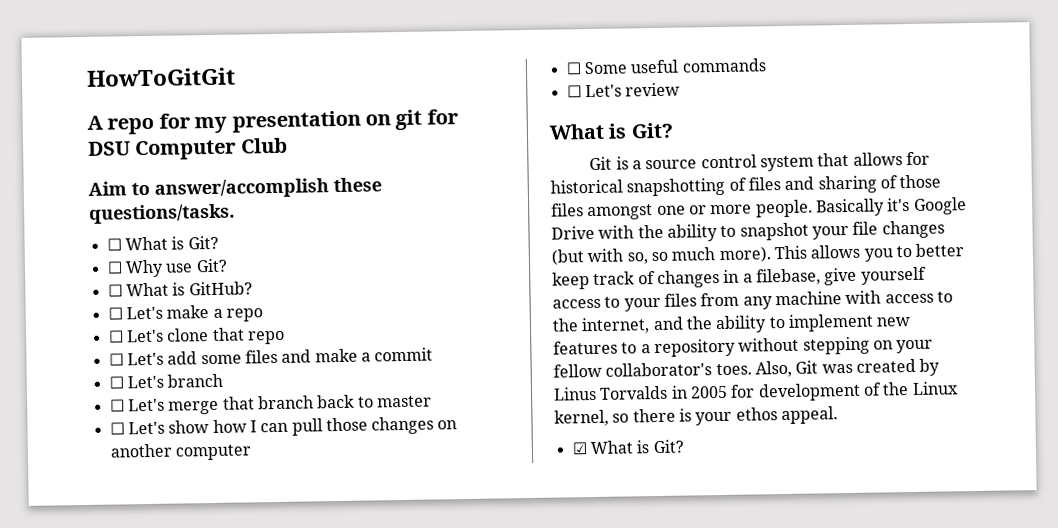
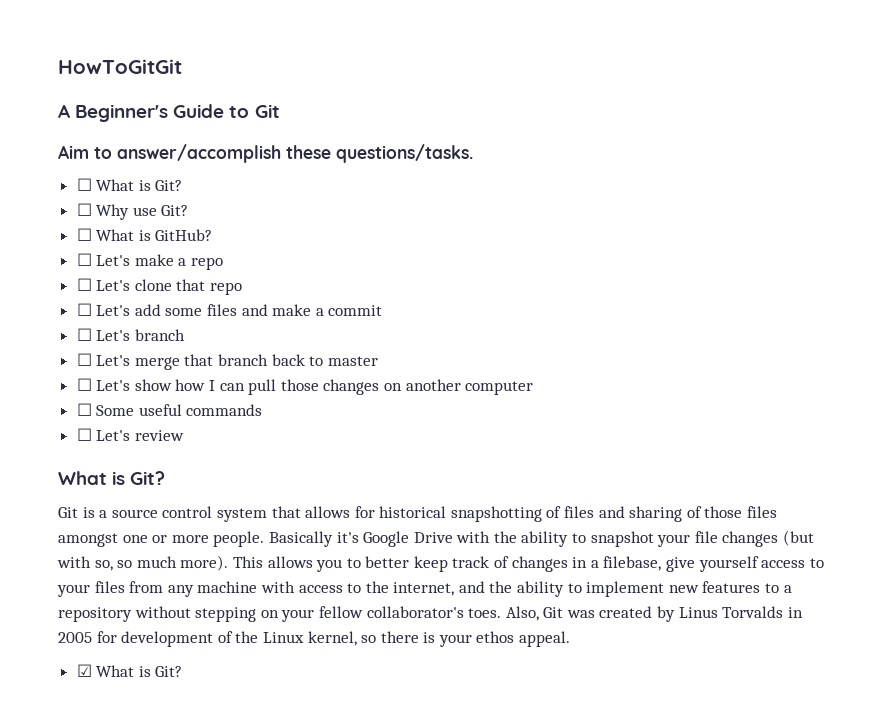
[107,109,459,135] [88,137,288,161] repo for my presentation on git for DSU Computer Club -> [75,104,280,122] Beginner's Guide to Git

